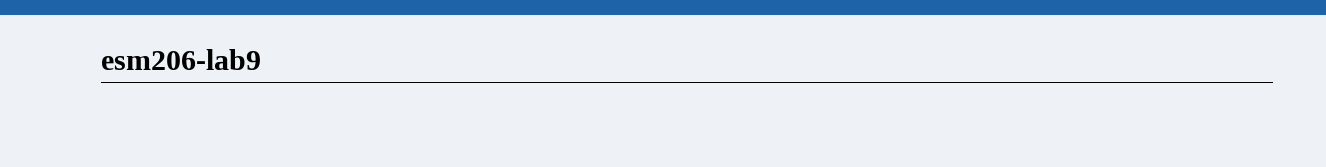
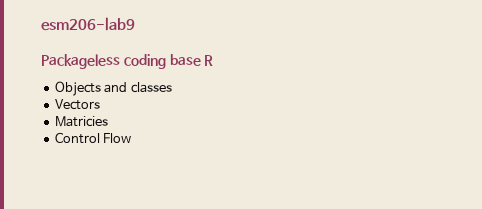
(261, 59) none -> [41,54,214,69] [54,81,172,96] [54,99,100,110] [54,116,108,127] [54,132,132,144] // Packageless coding base R // Objects and classes // Vectors // Matricies // Control Flow

